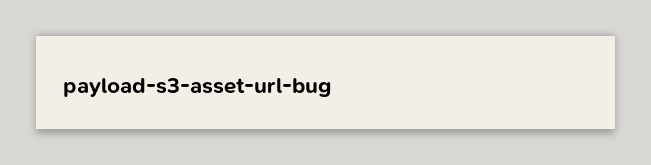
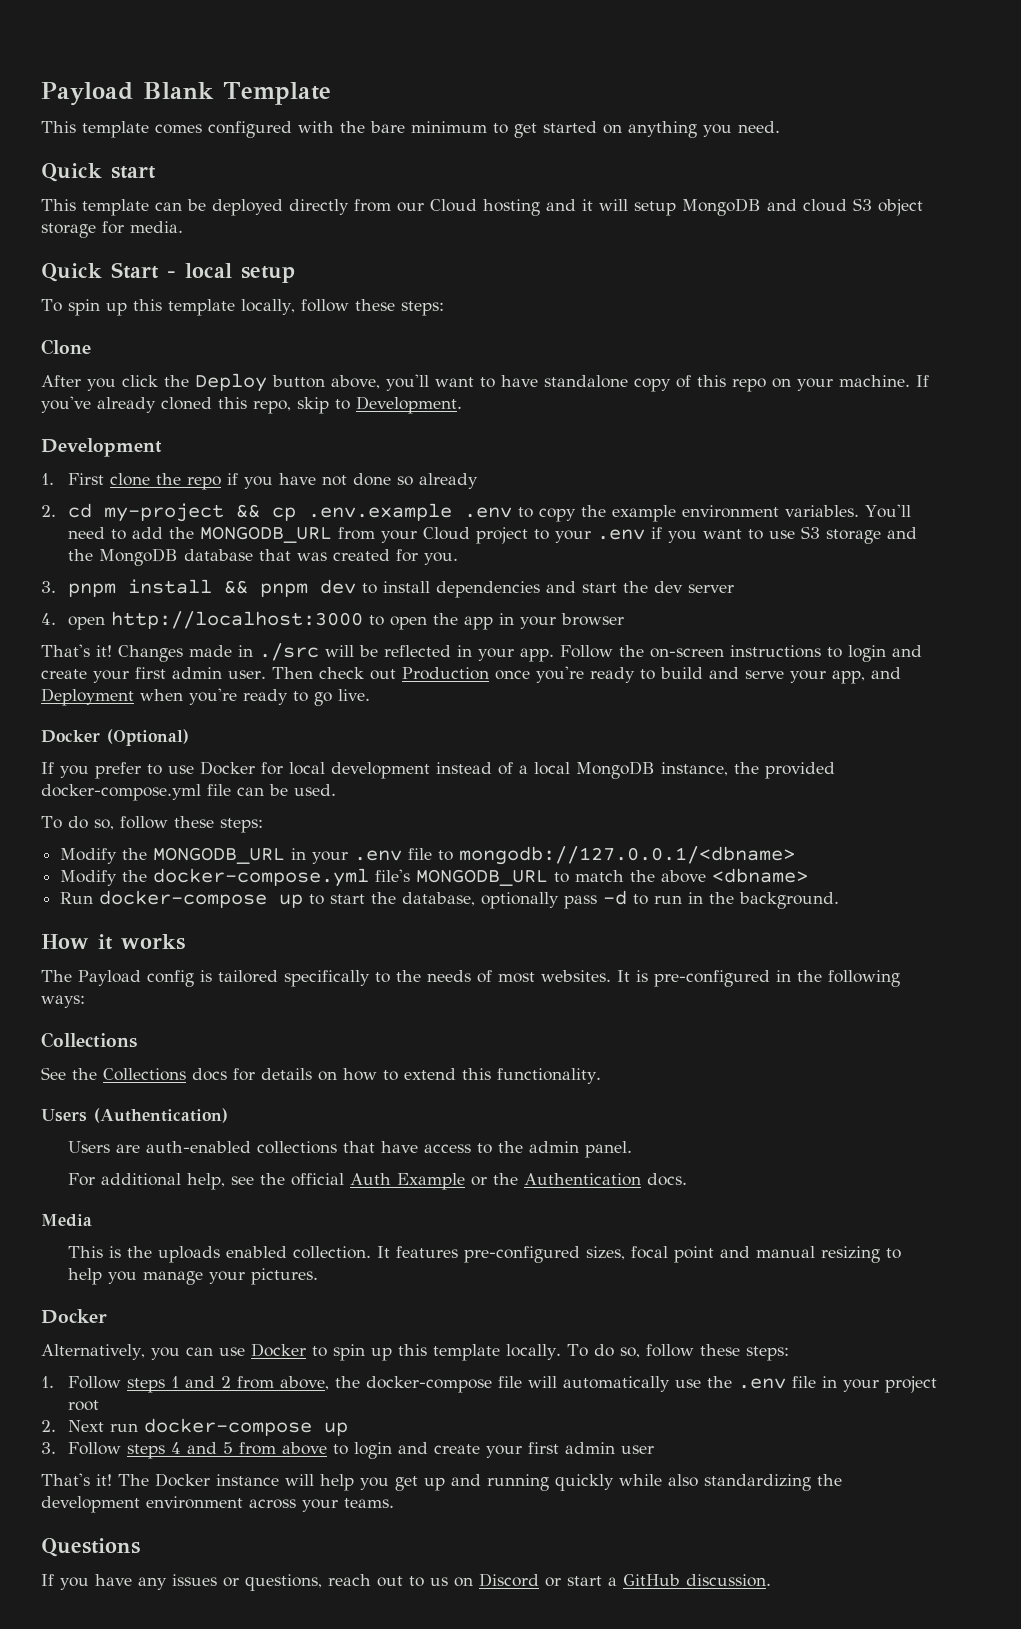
[63,78,332,97] payload-s3-asset-url-bug -> [41,82,331,106] [41,121,780,138] [41,163,156,182] [41,198,923,216] [41,221,183,238] [41,262,295,283] [41,299,444,316] [41,339,91,355] [41,373,929,392] [41,396,462,414] [41,438,162,457] [41,473,478,490] [41,503,911,522] [67,526,917,544] [67,548,458,566] [41,579,734,598] [41,611,624,630] [41,643,922,662] [41,666,901,684] [41,688,370,706] [41,729,189,746] [41,761,835,779] [41,784,336,801] [41,816,263,833] [60,846,796,865] [60,868,809,887] [60,890,840,909] [41,934,185,950] [41,970,900,987] [41,995,85,1008] [41,1032,137,1048] [41,1067,601,1084] [41,1108,228,1123] [67,1141,632,1158] [67,1173,687,1190] [41,1214,92,1227] [67,1246,901,1263] [67,1268,318,1285] [41,1309,107,1324] [41,1343,789,1361] [41,1376,937,1393] [67,1400,99,1411] [41,1418,348,1436] [41,1442,654,1459] [41,1473,842,1491] [41,1496,394,1513] [41,1538,140,1557] [41,1573,771,1591] Payload Blank Template // This template comes configured with the bare minimum to get started on anything you need. // Quick start // This template can be deployed directly from our Cloud hosting and it will setup MongoDB and cloud S3 object storage for media. // Quick Start - local setup // To spin up this template locally, follow these steps: // Clone // After you click the Deploy button above, you'll want to have standalone copy of this repo on your machine. If you've already cloned this repo, skip to Development. // Development // 1. First clone the repo if you have not done so already // 2. cd my-project && cp .env.example .env to copy the example environment variables. You'll need to add the MONGODB_URL from your Cloud project to your .env if you want to use S3 storage and the MongoDB database that was created for you. // 3. pnpm install && pnpm dev to install dependencies and start the dev server // 4. open http://localhost:3000 to open the app in your browser // That's it! Changes made in ./src will be reflected in your app. Follow the on-screen instructions to login and create your first admin user. Then check out Production once you're ready to build and serve your app, and Deployment when you're ready to go live. // Docker (Optional) // If you prefer to use Docker for local development instead of a local MongoDB instance, the provided docker-compose.yml file can be used. // To do so, follow these steps: // Modify the MONGODB_URL in your .env file to mongodb://127.0.0.1/<dbname> // Modify the docker-compose.yml file's MONGODB_URL to match the above <dbname> // Run docker-compose up to start the database, optionally pass -d to run in the background. // How it works // The Payload config is tailored specifically to the needs of most websites. It is pre-configured in the following ways: // Collections // See the Collections docs for details on how to extend this functionality. // Users (Authentication) // Users are auth-enabled collections that have access to the admin panel. // For additional help, see the official Auth Example or the Authentication docs. // Media // This is the uploads enabled collection. It features pre-configured sizes, focal point and manual resizing to help you manage your pictures. // Docker // Alternatively, you can use Docker to spin up this template locally. To do so, follow these steps: // 1. Follow steps 1 and 2 from above, the docker-compose file will automatically use the .env file in your project root // 2. Next run docker-compose up // 3. Follow steps 4 and 5 from above to login and create your first admin user // That's it! The Docker instance will help you get up and running quickly while also standardizing the development environment across your teams. // Questions // If you have any issues or questions, reach out to us on Discord or start a GitHub discussion.

